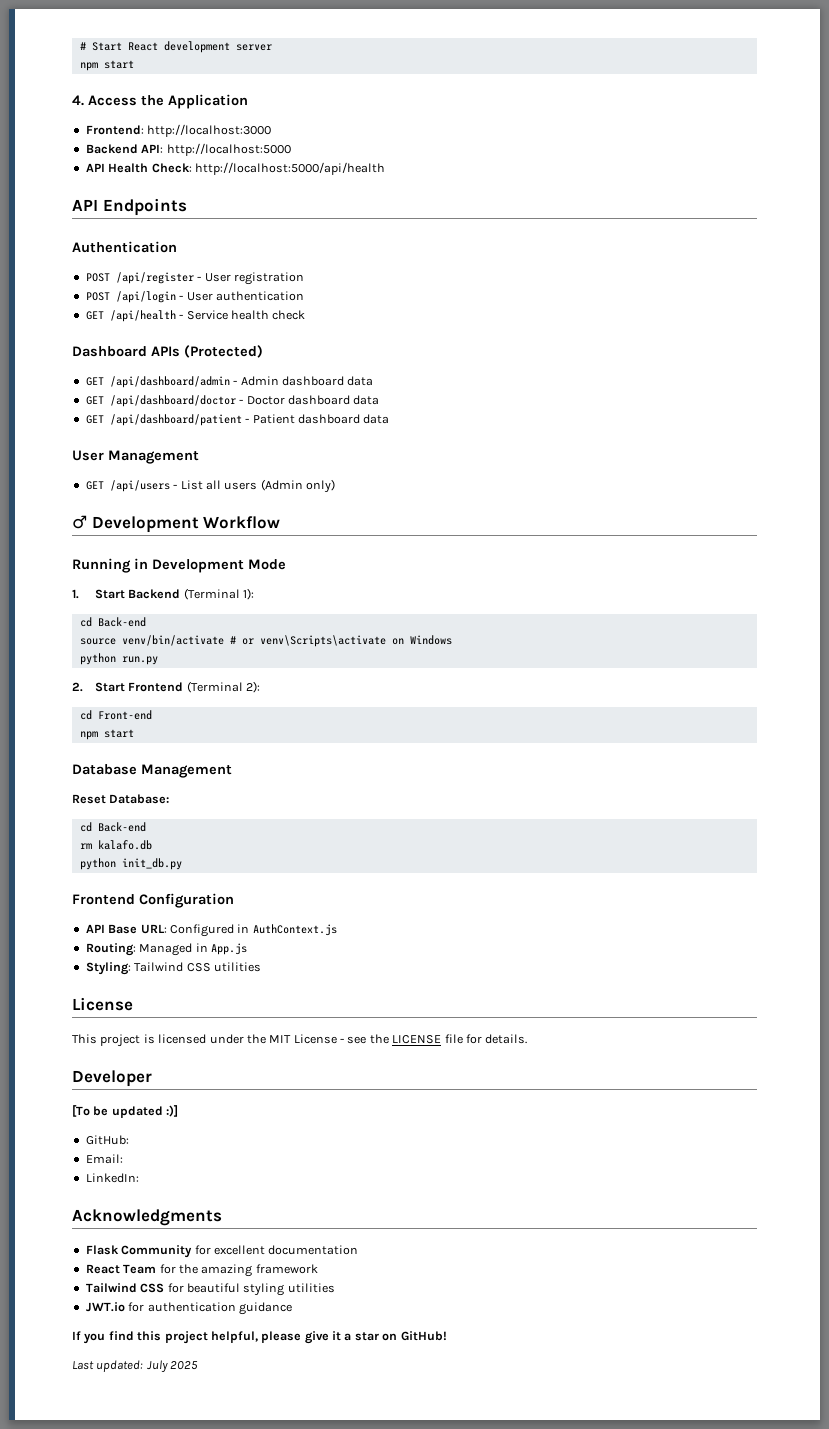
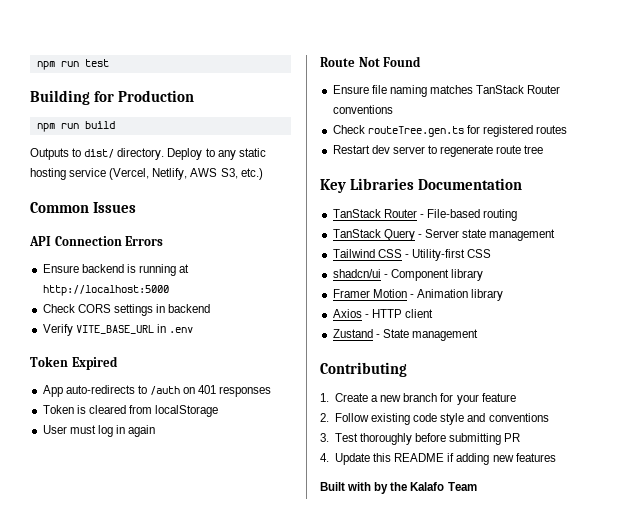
[79,41,272,53] [79,60,134,71] [72,94,248,109] [85,124,272,137] [85,143,291,156] [85,162,385,175] [72,198,187,216] [72,241,177,253] [85,272,304,285] [85,291,304,303] [85,310,306,322] [72,345,263,358] [85,376,374,388] [85,395,380,407] [85,414,390,426] [72,450,199,464] [85,479,335,493] [72,515,281,533] [72,558,286,573] [72,588,255,600] [79,617,146,627] [79,635,452,647] [79,653,158,665] [72,681,261,693] [79,710,152,720] [79,729,134,740] [72,764,232,778] [72,794,170,804] [79,822,146,832] [79,840,152,850] [79,858,182,870] [72,893,234,908] [85,924,337,937] [85,943,247,956] [85,962,261,975] [72,997,133,1011] [72,1034,528,1047] [72,1070,152,1087] [72,1105,179,1118] [85,1135,129,1145] [85,1154,123,1164] [85,1173,139,1183] [72,1209,222,1226] [85,1245,359,1258] [85,1264,318,1277] [85,1283,335,1296] [85,1302,292,1315] [72,1331,447,1344] [72,1360,199,1373] # Start React development server // npm start // 4. Access the Application // Frontend: http://localhost:3000 // Backend API: http://localhost:5000 // API Health Check: http://localhost:5000/api/health // API Endpoints // Authentication // POST /api/register - User registration // POST /api/login - User authentication // GET /api/health - Service health check // Dashboard APIs (Protected) // GET /api/dashboard/admin - Admin dashboard data // GET /api/dashboard/doctor - Doctor dashboard data // GET /api/dashboard/patient - Patient dashboard data // User Management // GET /api/users - List all users (Admin only) // ♂ Development Workflow // Running in Development Mode // 1. Start Backend (Terminal 1): // cd Back-end // source venv/bin/activate # or venv\Scripts\activate on Windows // python run.py // 2. Start Frontend (Terminal 2): // cd Front-end // npm start // Database Management // Reset Database: // cd Back-end // rm kalafo.db // python init_db.py // Frontend Configuration // API Base URL: Configured in AuthContext.js // Routing: Managed in App.js // Styling: Tailwind CSS utilities // License // This project is licensed under the MIT License - see the LICENSE file for details. // Developer // [To be updated :)] // GitHub: // Email: // LinkedIn: // Acknowledgments // Flask Community for excellent documentation // React Team for the amazing framework // Tailwind CSS for beautiful styling utilities // JWT.io for authentication guidance // If you find this project helpful, please give it a star on GitHub! // Last updated: July 2025 -> [36,59,109,70] [30,90,194,105] [36,121,115,132] [30,148,266,160] [30,168,263,180] [30,202,136,213] [29,236,164,246] [42,264,190,276] [42,285,169,296] [42,304,211,316] [42,324,193,336] [30,356,118,370] [42,385,272,397] [42,405,219,417] [42,425,156,437] [320,56,422,67] [332,85,561,97] [332,105,393,114] [332,125,568,137] [332,145,544,157] [320,178,522,193] [332,209,518,221] [332,229,556,241] [332,249,492,261] [332,269,483,281] [332,289,504,301] [332,309,433,318] [332,329,478,341] [320,362,407,377] [320,393,516,405] [320,413,549,425] [320,433,521,445] [320,453,556,465] [320,482,477,494] npm run test // Building for Production // npm run build // Outputs to dist/ directory. Deploy to any static hosting service (Vercel, Netlify, AWS S3, etc.) // Common Issues // API Connection Errors // Ensure backend is running at http://localhost:5000 // Check CORS settings in backend // Verify VITE_BASE_URL in .env // Token Expired // App auto-redirects to /auth on 401 responses // Token is cleared from localStorage // User must log in again // Route Not Found // Ensure file naming matches TanStack Router conventions // Check routeTree.gen.ts for registered routes // Restart dev server to regenerate route tree // Key Libraries Documentation // TanStack Router - File-based routing // TanStack Query - Server state management // Tailwind CSS - Utility-first CSS // shadcn/ui - Component library // Framer Motion - Animation library // Axios - HTTP client // Zustand - State management // Contributing // 1. Create a new branch for your feature // 2. Follow existing code style and conventions // 3. Test thoroughly before submitting PR // 4. Update this README if adding new features // Built with by the Kalafo Team

